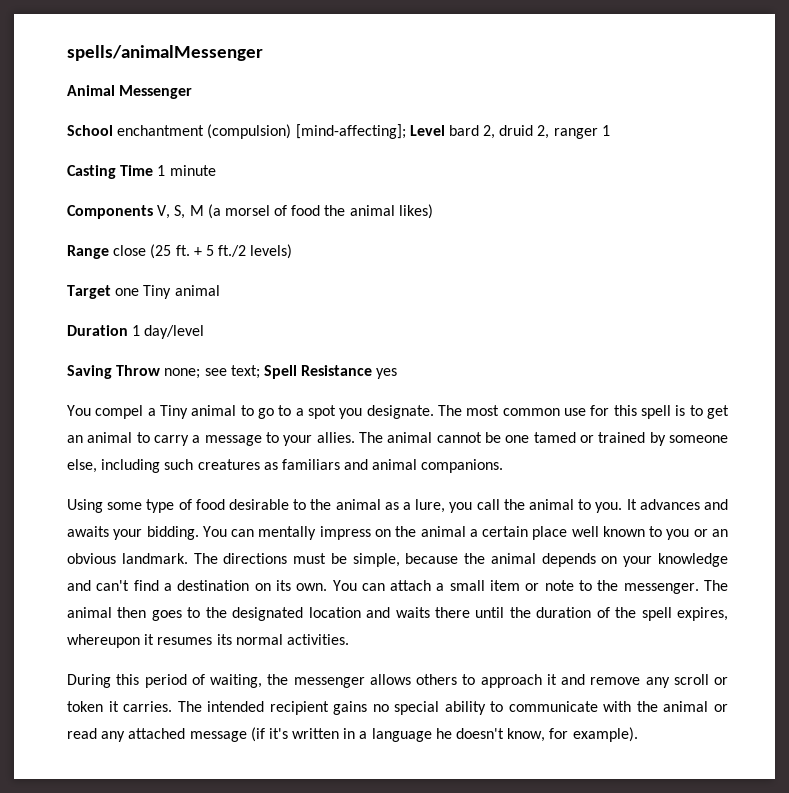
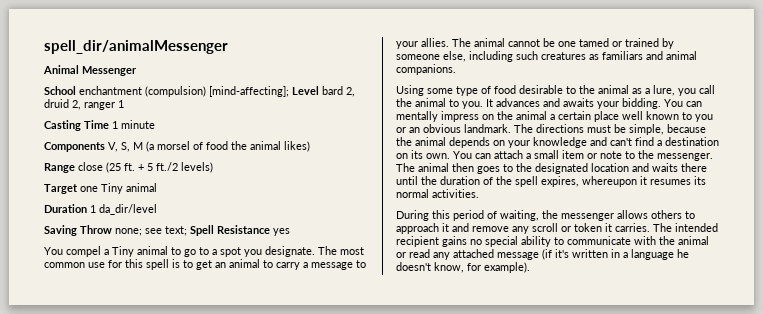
[67,45,263,61] spells/animalMessenger -> [44,40,228,54] spell_dir/animalMessenger
[144,325,205,339] day/level -> [99,204,157,215] da_dir/level

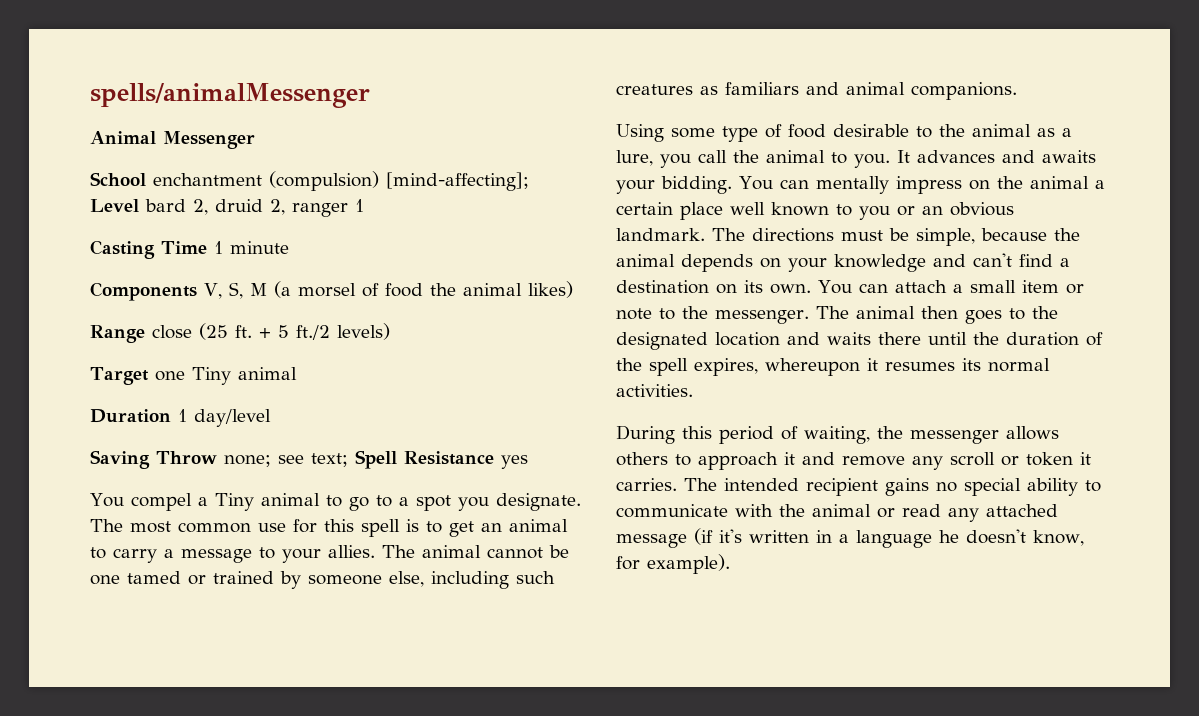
[44,40,228,54] spell_dir/animalMessenger -> [90,83,370,108] spells/animalMessenger
[99,204,157,215] da_dir/level -> [194,409,271,427] day/level

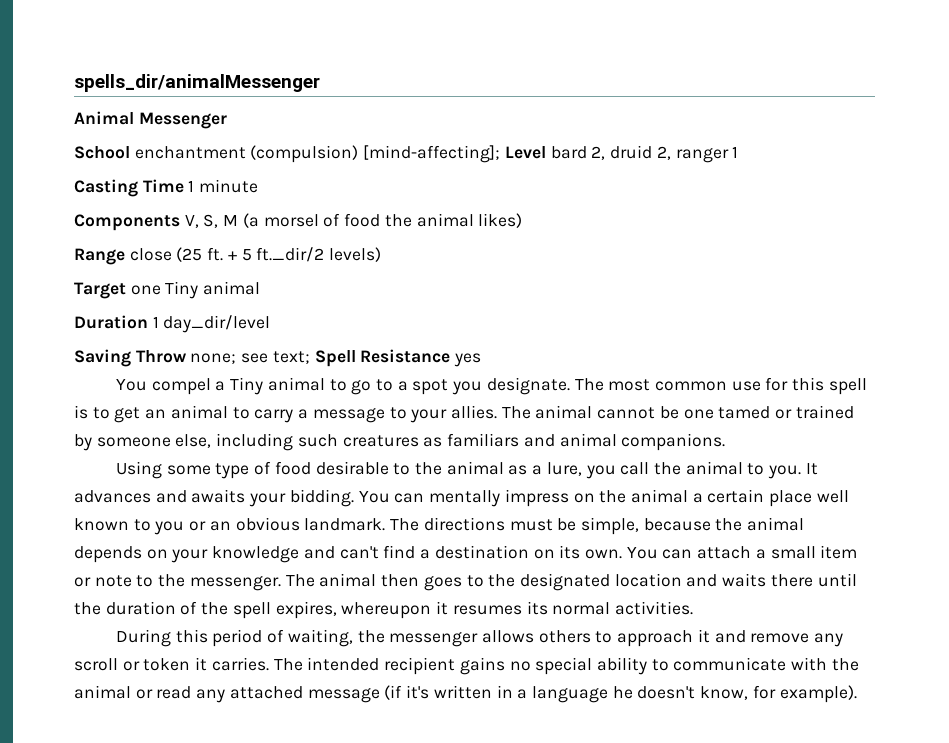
[90,83,370,108] spells/animalMessenger -> [74,74,320,92] spells_dir/animalMessenger
[296,325,330,340] ft./2 -> [256,247,325,262] ft._dir/2
[194,409,271,427] day/level -> [163,315,271,333] day_dir/level

